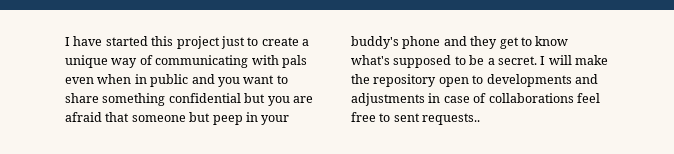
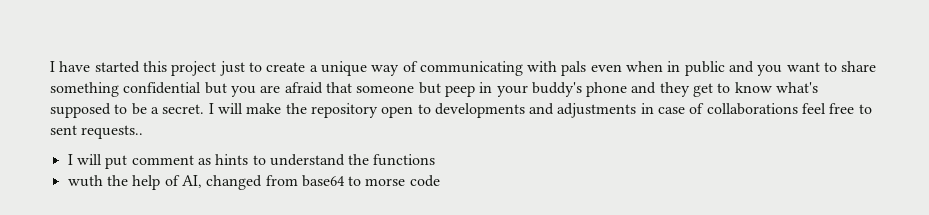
(481, 119) none -> [67,154,436,169] [67,175,440,190] // I will put comment as hints to understand the functions // wuth the help of AI, changed from base64 to morse code

